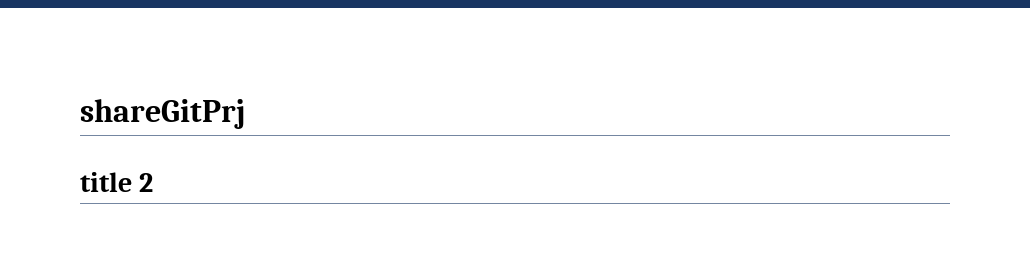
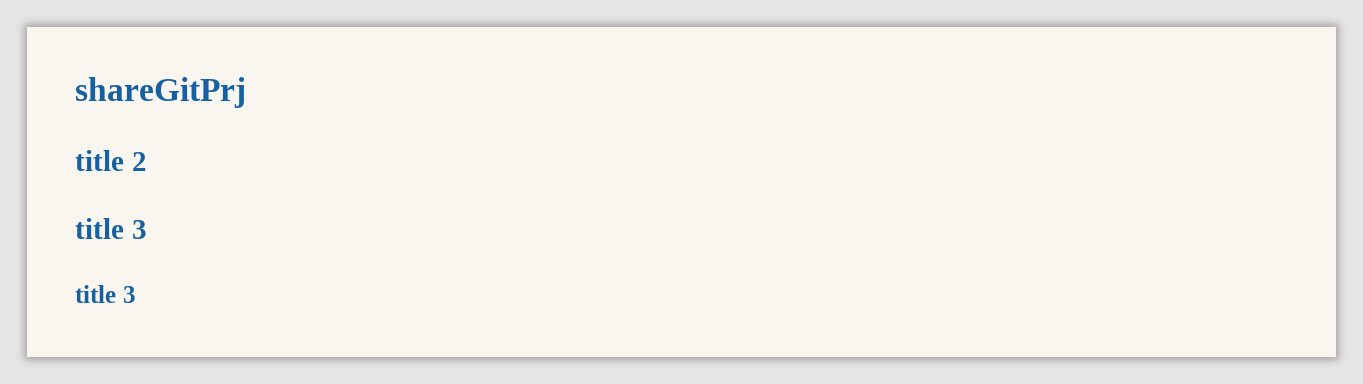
(154, 182) none -> [75,218,147,239] [75,285,136,303] // title 3 // title 3

